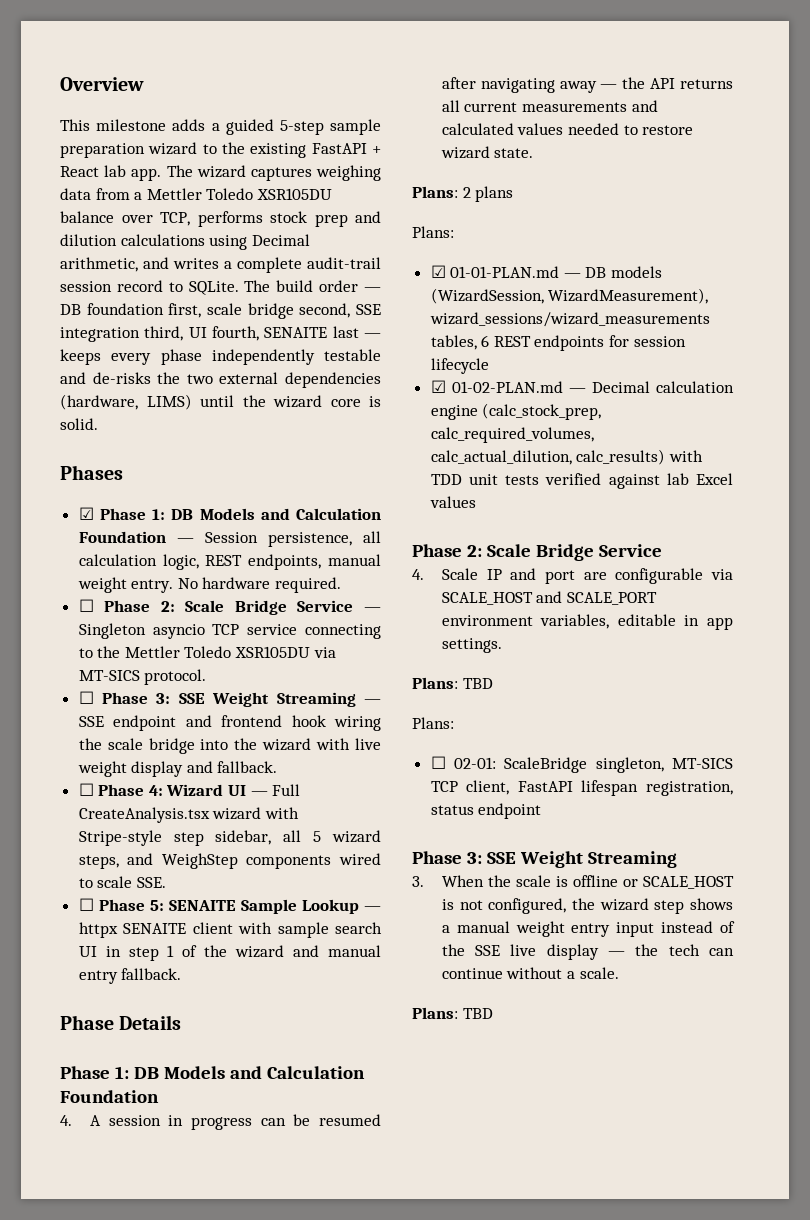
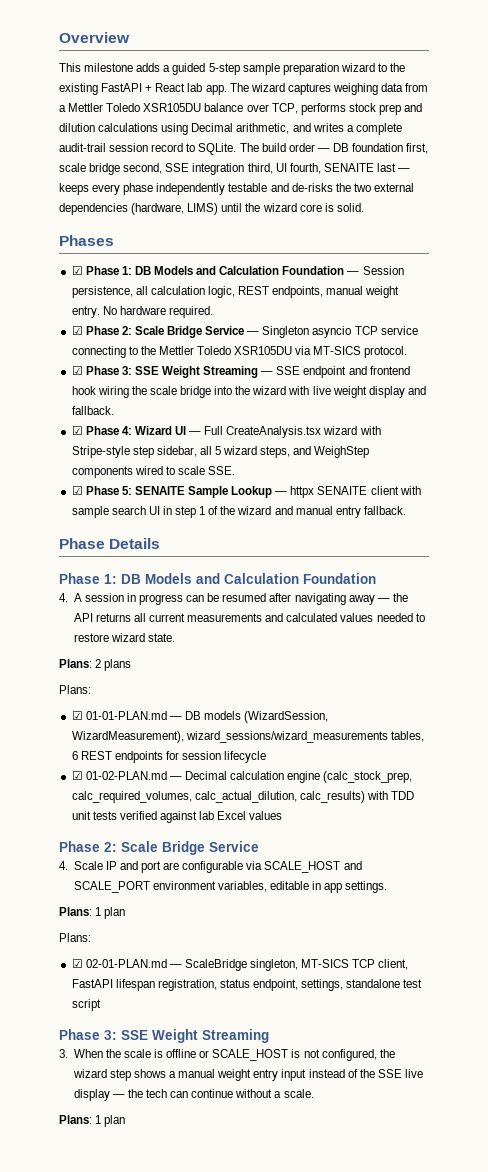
[78,599,94,612] ☐ -> [71,326,83,335] ☑
[78,691,94,704] ☐ -> [71,366,83,375] ☑
[78,783,94,796] ☐ -> [71,426,83,435] ☑
[78,898,94,911] ☐ -> [71,486,83,495] ☑
[462,678,493,689] [412,717,454,729] [430,756,497,769] TBD // Plans: // ☐ 02-01: -> [95,907,126,919] [59,933,91,942] [71,959,182,968] 1 plan // Plans: // ☑ 02-01-PLAN.md —
[478,803,542,819] endpoint -> [253,979,423,991] [71,999,101,1011] endpoint, settings, standalone test script
[462,1008,493,1019] TBD -> [95,1115,126,1127] 1 plan

